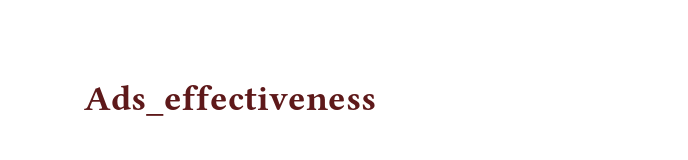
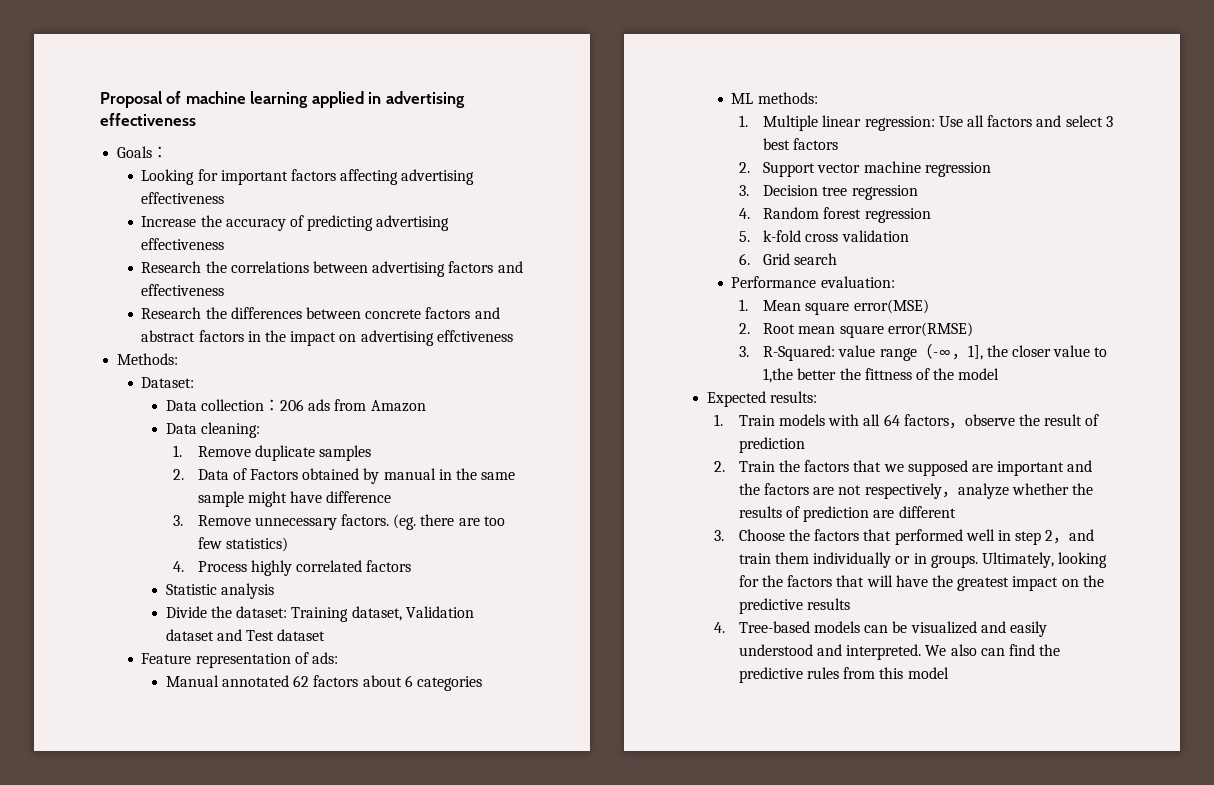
[84,85,376,116] Ads_effectiveness -> [100,91,465,108] [100,113,196,126] [117,146,169,158] [141,169,475,185] [141,192,225,204] [141,215,450,231] [141,238,225,250] [141,261,523,277] [141,284,225,296] [141,307,500,319] [141,330,513,346] [117,353,179,365] [141,377,195,388] [165,399,426,412] [165,422,261,438] [173,445,372,461] [173,468,516,484] [197,491,392,507] [173,514,505,530] [197,537,288,552] [173,560,412,576] [165,583,275,599] [165,606,474,622] [165,629,326,641] [141,652,339,668] [165,675,483,691] [731,92,818,104] [738,115,1113,131] [763,138,839,150] [738,161,991,177] [738,185,918,200] [738,207,931,223] [738,230,909,242] [738,253,838,265] [731,276,895,288] [738,299,929,315] [738,322,973,338] [738,344,1108,361] [763,368,1000,383] [707,391,818,407] [714,414,1100,429] [738,437,805,453] [714,460,1093,476] [738,483,1093,499] [738,506,956,522] [714,529,1095,545] [738,552,1108,568] [738,575,1104,591] [738,598,851,614] [714,621,1047,637] [738,644,1061,660] [738,667,949,683] Proposal of machine learning applied in advertising effectiveness // Goals： // Looking for important factors affecting advertising effectiveness // Increase the accuracy of predicting advertising effectiveness // Research the correlations between advertising factors and effectiveness // Research the differences between concrete factors and abstract factors in the impact on advertising effctiveness // Methods: // Dataset: // Data collection：206 ads from Amazon // Data cleaning: // 1. Remove duplicate samples // 2. Data of Factors obtained by manual in the same sample might have difference // 3. Remove unnecessary factors. (eg. there are too few statistics) // 4. Process highly correlated factors // Statistic analysis // Divide the dataset: Training dataset, Validation dataset and Test dataset // Feature representation of ads: // Manual annotated 62 factors about 6 categories // ML methods: // 1. Multiple linear regression: Use all factors and select 3 best factors // 2. Support vector machine regression // 3. Decision tree regression // 4. Random forest regression // 5. k-fold cross validation // 6. Grid search // Performance evaluation: // 1. Mean square error(MSE) // 2. Root mean square error(RMSE) // 3. R-Squared: value range（-∞，1], the closer value to 1,the better the fittness of the model // Expected results: // 1. Train models with all 64 factors，observe the result of prediction // 2. Train the factors that we supposed are important and the factors are not respectively，analyze whether the results of prediction are different // 3. Choose the factors that performed well in step 2，and train them individually or in groups. Ultimately, looking for the factors that will have the greatest impact on the predictive results // 4. Tree-based models can be visualized and easily understood and interpreted. We also can find the predictive rules from this model

